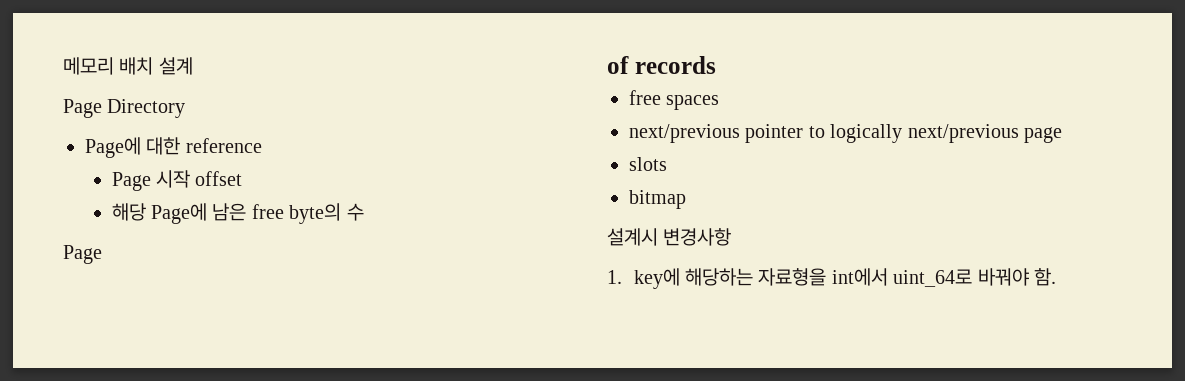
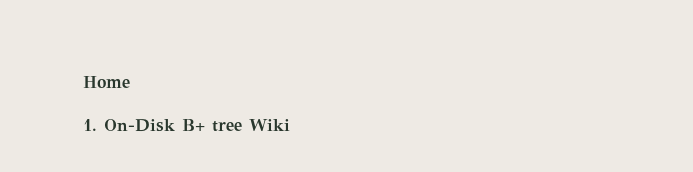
[63,57,193,75] [63,99,186,118] [85,137,262,158] [111,170,243,191] [111,203,364,224] [63,245,102,264] [607,56,716,74] [629,90,720,110] [629,124,1062,143] [629,157,667,171] [629,190,686,209] [607,228,732,246] [607,268,1056,289] 메모리 배치 설계 // Page Directory // Page에 대한 reference // Page 시작 offset // 해당 Page에 남은 free byte의 수 // Page // of records // free spaces // next/previous pointer to logically next/previous page // slots // bitmap // 설계시 변경사항 // 1. key에 해당하는 자료형을 int에서 uint_64로 바꿔야 함. -> [83,76,130,88] [83,119,290,132] Home // 1. On-Disk B+ tree Wiki

